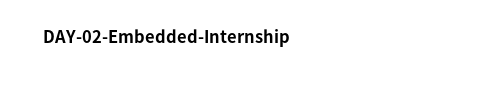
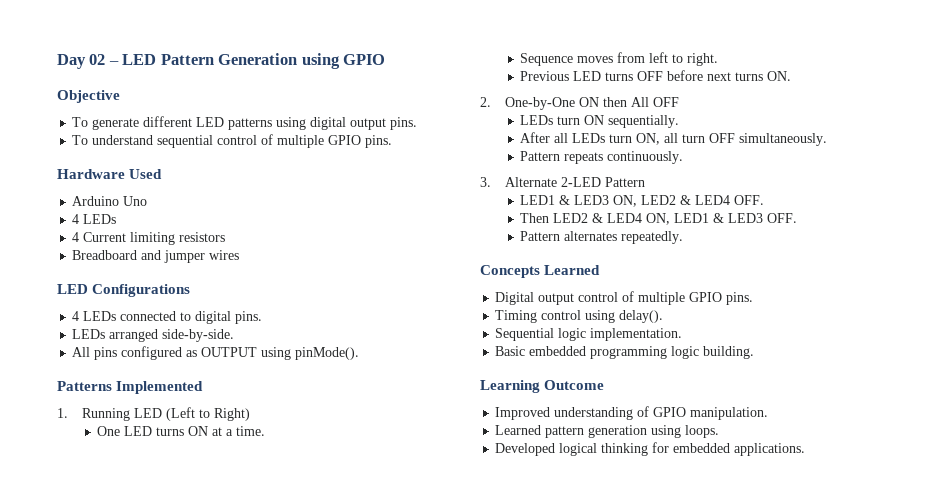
[43,29,290,47] DAY-02-Embedded-Internship -> [57,53,386,69] [57,90,120,103] [72,116,418,130] [72,134,393,148] [57,169,163,179] [72,196,148,206] [72,214,117,224] [72,232,226,245] [72,250,240,263] [57,284,191,297] [72,311,263,324] [72,329,235,342] [72,346,360,360] [57,381,204,394] [57,407,250,421] [97,426,266,436] [520,52,719,66] [520,70,792,81] [480,97,679,110] [520,115,680,128] [520,132,828,146] [520,151,684,164] [480,177,645,187] [520,195,765,207] [520,213,798,225] [520,231,684,244] [480,265,601,278] [495,291,754,305] [495,310,664,323] [495,328,683,341] [495,346,755,359] [480,380,605,393] [495,406,769,420] [495,425,720,438] [495,442,806,456] Day 02 – LED Pattern Generation using GPIO // Objective // To generate different LED patterns using digital output pins. // To understand sequential control of multiple GPIO pins. // Hardware Used // Arduino Uno // 4 LEDs // 4 Current limiting resistors // Breadboard and jumper wires // LED Configurations // 4 LEDs connected to digital pins. // LEDs arranged side-by-side. // All pins configured as OUTPUT using pinMode(). // Patterns Implemented // 1. Running LED (Left to Right) // One LED turns ON at a time. // Sequence moves from left to right. // Previous LED turns OFF before next turns ON. // 2. One-by-One ON then All OFF // LEDs turn ON sequentially. // After all LEDs turn ON, all turn OFF simultaneously. // Pattern repeats continuously. // 3. Alternate 2-LED Pattern // LED1 & LED3 ON, LED2 & LED4 OFF. // Then LED2 & LED4 ON, LED1 & LED3 OFF. // Pattern alternates repeatedly. // Concepts Learned // Digital output control of multiple GPIO pins. // Timing control using delay(). // Sequential logic implementation. // Basic embedded programming logic building. // Learning Outcome // Improved understanding of GPIO manipulation. // Learned pattern generation using loops. // Developed logical thinking for embedded applications.

